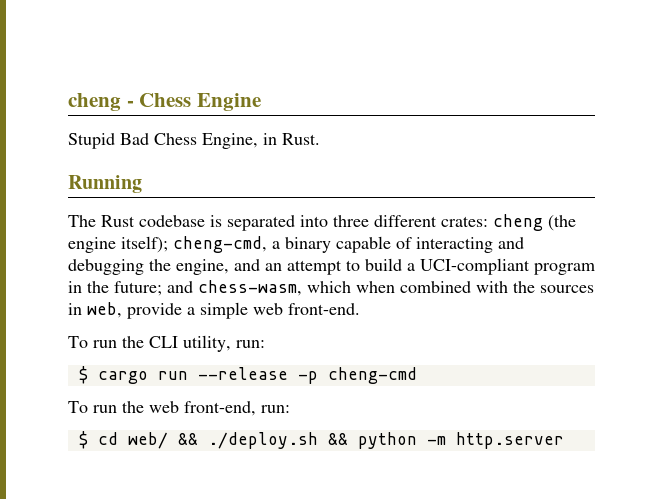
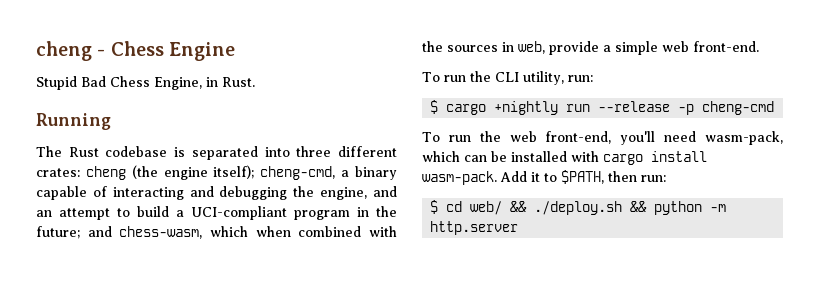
(148, 377) none -> [494,101,559,115] +nightly
(256, 408) none -> [620,131,783,145] [422,151,707,165] [422,170,637,185] you'll need wasm-pack, which can be installed with cargo install wasm-pack. Add it to $PATH, then

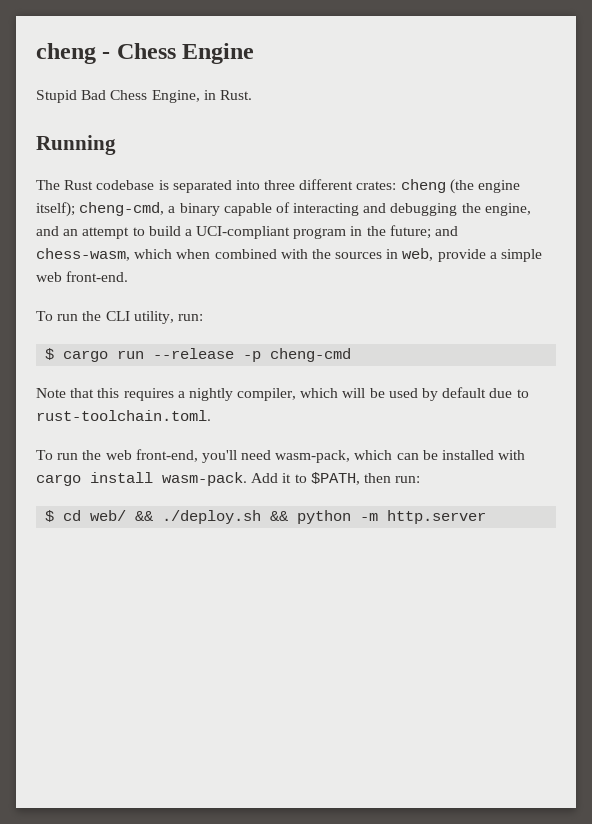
[494,101,559,115] +nightly -> (109, 356) none
(775, 108) none -> [36,387,529,401] [36,410,211,421] // Note that this requires a nightly compiler, which will be used by default due to rust-toolchain.toml.

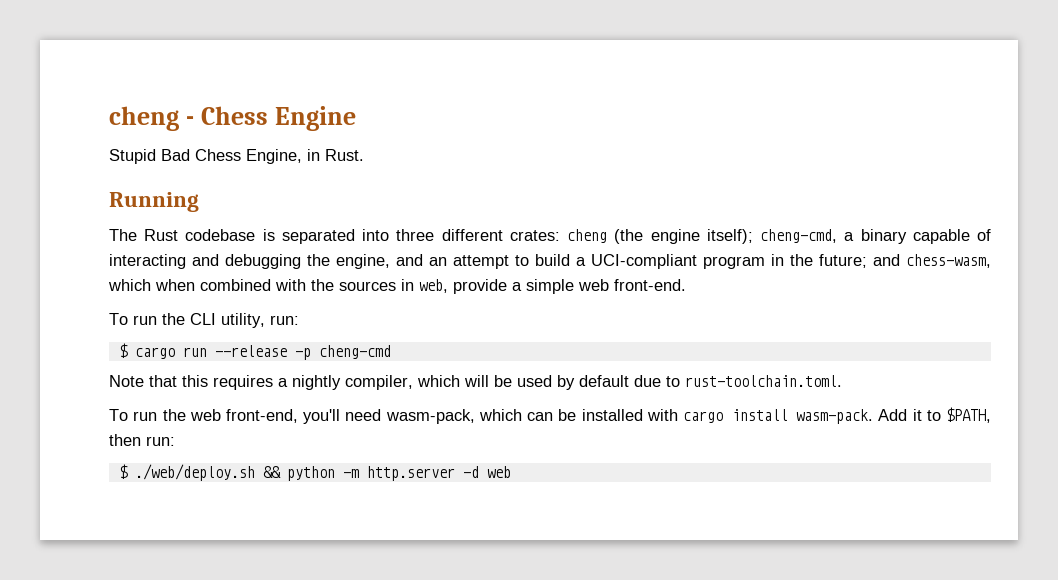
[63,510,262,524] cd web/ && ./deploy.sh -> [134,464,255,481] ./web/deploy.sh
(487, 517) none -> [462,466,511,478] -d web

